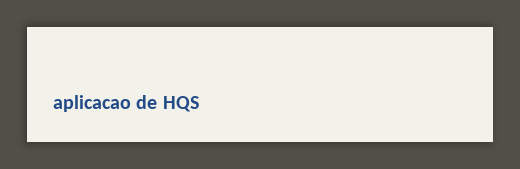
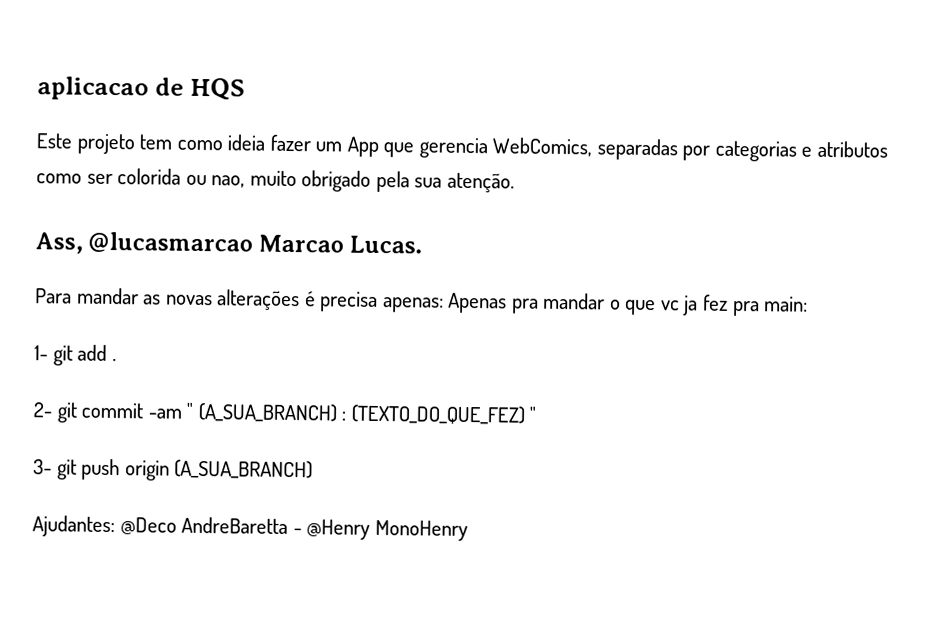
(199, 104) none -> [36,133,889,162] [36,168,515,194] [35,231,423,254] [35,287,809,317] [34,344,117,366] [33,402,537,425] [33,458,314,481] [32,515,468,542] // Este projeto tem como ideia fazer um App que gerencia WebComics, separadas por categorias e atributos como ser colorida ou nao, muito obrigado pela sua atenção. // Ass, @lucasmarcao Marcao Lucas. // Para mandar as novas alterações é precisa apenas: Apenas pra mandar o que vc ja fez pra main: // 1- git add . // 2- git commit -am " (A_SUA_BRANCH) : (TEXTO_DO_QUE_FEZ) " // 3- git push origin (A_SUA_BRANCH) // Ajudantes: @Deco AndreBaretta - @Henry MonoHenry

